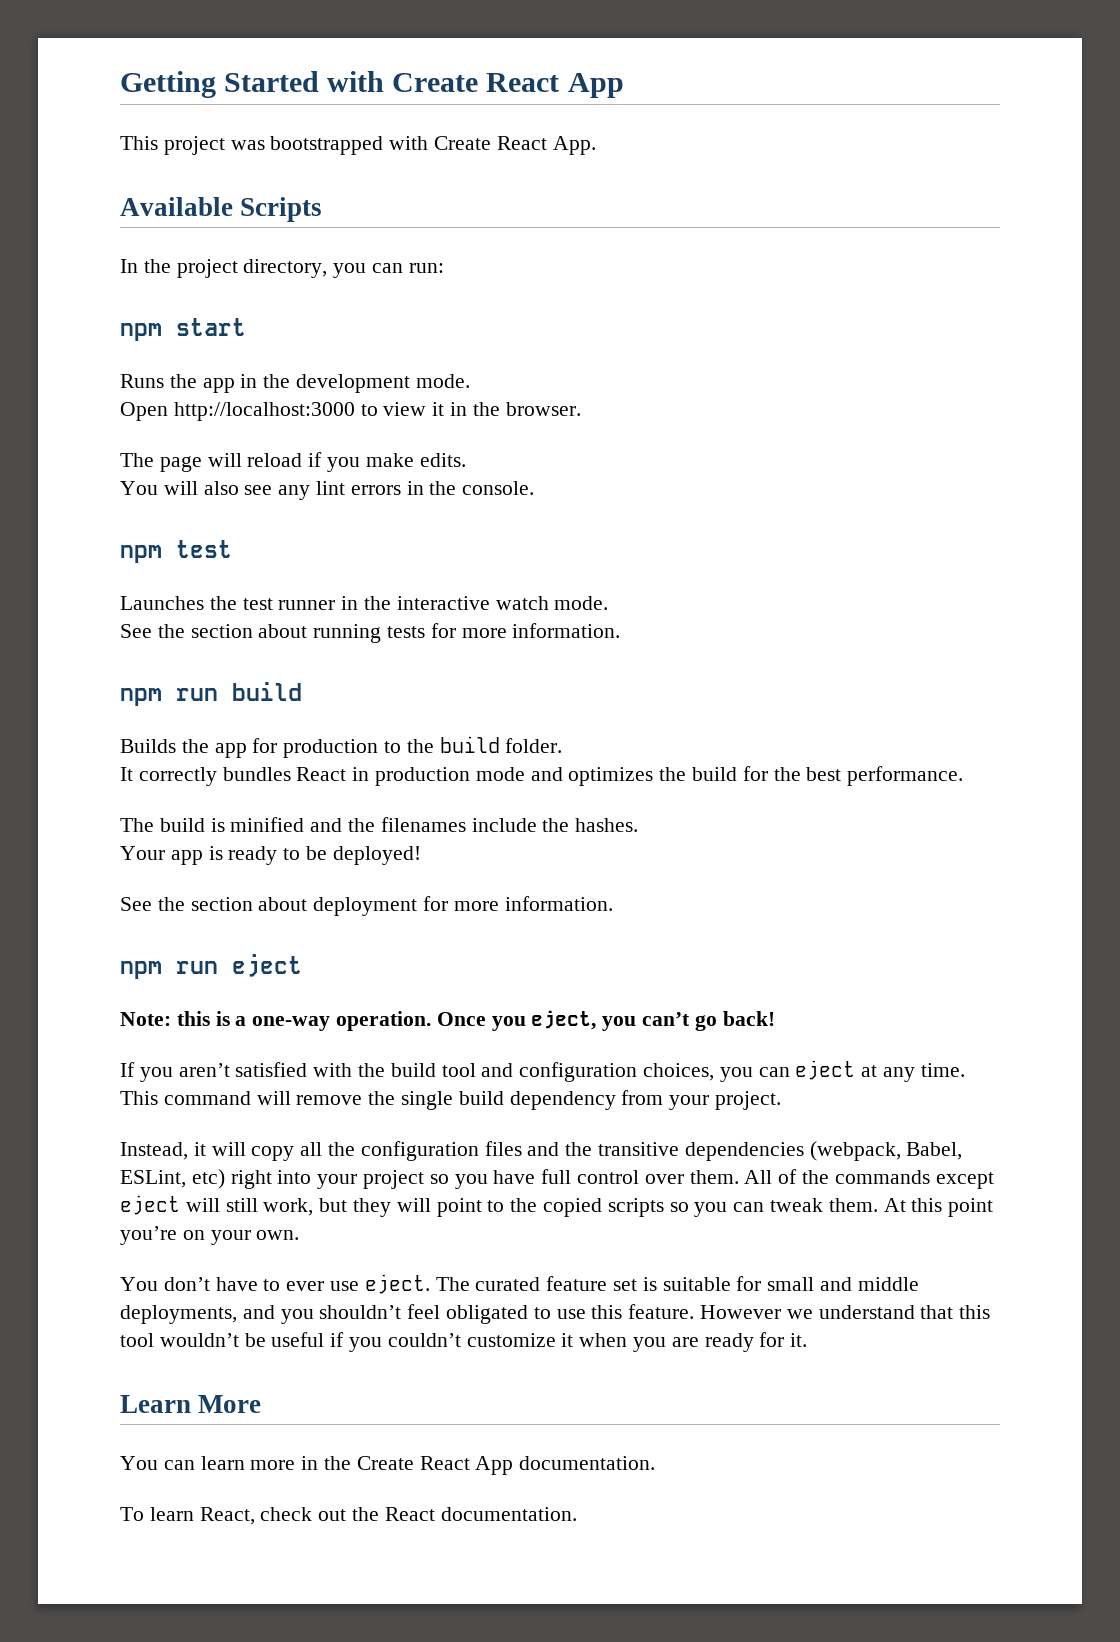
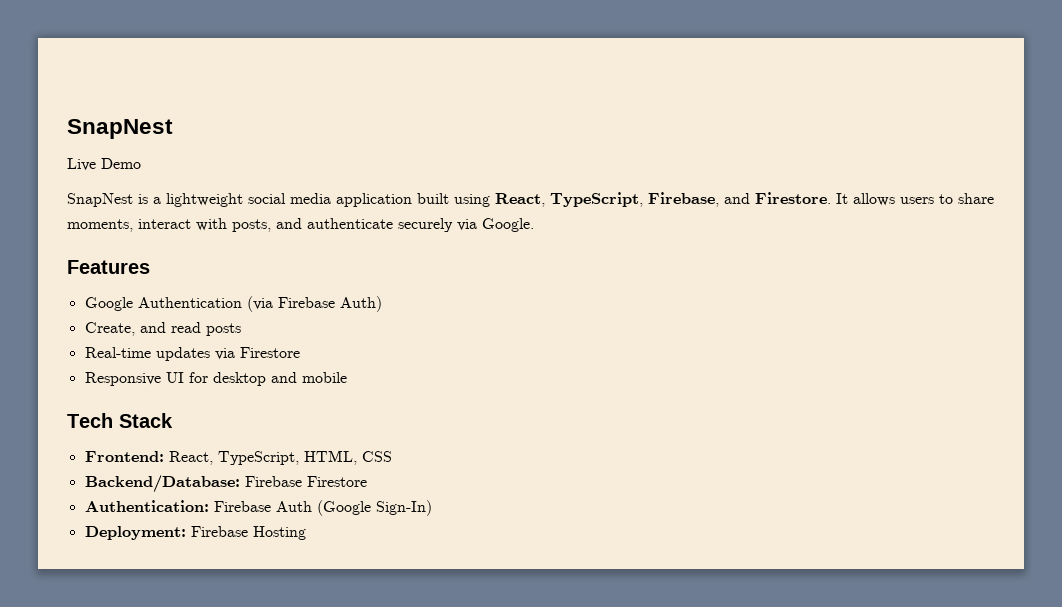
[120,71,624,98] [120,136,596,155] [120,197,323,222] [120,259,444,278] [120,318,246,341] [120,374,470,393] [120,402,581,421] [120,452,466,472] [120,481,535,500] [120,540,232,563] [120,596,609,610] [120,623,621,643] [120,682,302,706] [120,736,563,758] [120,766,964,786] [120,817,639,832] [120,846,421,865] [120,896,613,916] [120,954,302,979] [120,1010,775,1031] [120,1060,965,1082] [120,1090,782,1110] [120,1141,963,1161] [120,1169,994,1189] [120,1195,994,1217] [120,1226,300,1245] [120,1274,919,1294] [120,1304,991,1324] [120,1332,808,1352] [120,1395,262,1413] [120,1456,656,1475] [120,1507,577,1525] Getting Started with Create React App // This project was bootstrapped with Create React App. // Available Scripts // In the project directory, you can run: // npm start // Runs the app in the development mode. // Open http://localhost:3000 to view it in the browser. // The page will reload if you make edits. // You will also see any lint errors in the console. // npm test // Launches the test runner in the interactive watch mode. // See the section about running tests for more information. // npm run build // Builds the app for production to the build folder. // It correctly bundles React in production mode and optimizes the build for the best performance. // The build is minified and the filenames include the hashes. // Your app is ready to be deployed! // See the section about deployment for more information. // npm run eject // Note: this is a one-way operation. Once you eject, you can’t go back! // If you aren’t satisfied with the build tool and configuration choices, you can eject at any time. This command will remove the single build dependency from your project. // Instead, it will copy all the configuration files and the transitive dependencies (webpack, Babel, ESLint, etc) right into your project so you have full control over them. All of the commands except eject will still work, but they will point to the copied scripts so you can tweak them. At this point you’re on your own. // You don’t have to ever use eject. The curated feature set is suitable for small and middle deployments, and you shouldn’t feel obligated to use this feature. However we understand that this tool wouldn’t be useful if you couldn’t customize it when you are ready for it. // Learn More // You can learn more in the Create React App documentation. // To learn React, check out the React documentation. -> [67,119,173,139] [67,158,141,171] [67,192,994,207] [67,218,534,232] [67,260,150,274] [84,296,382,312] [84,322,241,336] [84,347,300,361] [84,372,347,386] [67,413,173,428] [84,450,392,465] [84,475,367,493] [84,500,432,516] [84,526,306,540] SnapNest // Live Demo // SnapNest is a lightweight social media application built using React, TypeScript, Firebase, and Firestore. It allows users to share moments, interact with posts, and authenticate securely via Google. // Features // Google Authentication (via Firebase Auth) // Create, and read posts // Real-time updates via Firestore // Responsive UI for desktop and mobile // Tech Stack // Frontend: React, TypeScript, HTML, CSS // Backend/Database: Firebase Firestore // Authentication: Firebase Auth (Google Sign-In) // Deployment: Firebase Hosting

